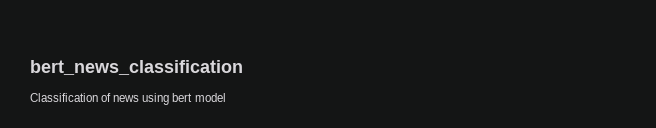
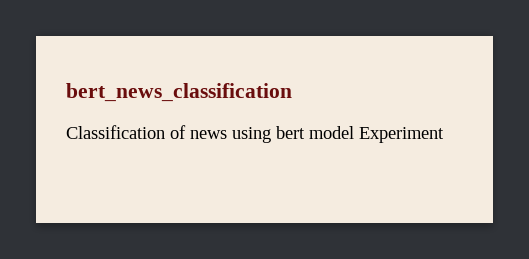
(226, 97) none -> [359,127,444,143] Experiment

